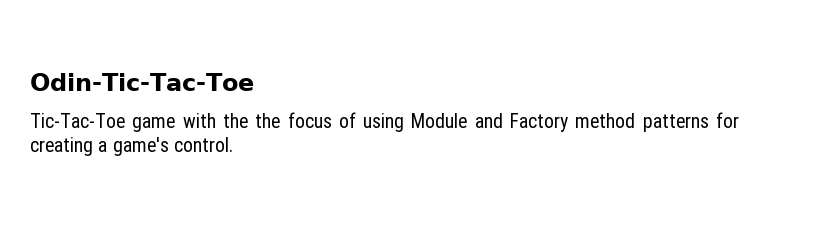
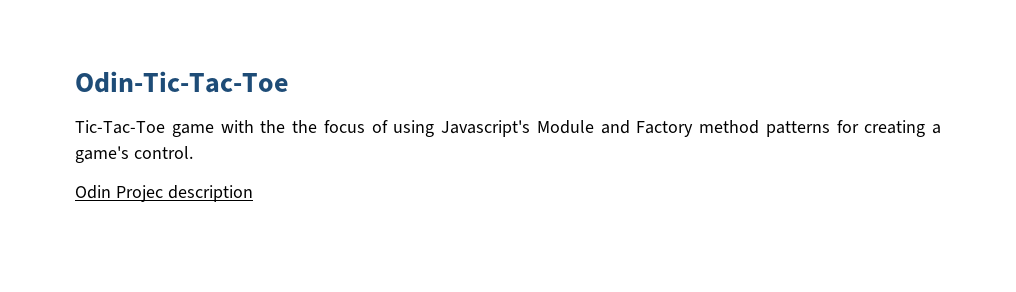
(405, 122) none -> [441,120,530,137] Javascript's
(233, 144) none -> [75,185,253,202] // Odin Projec description

